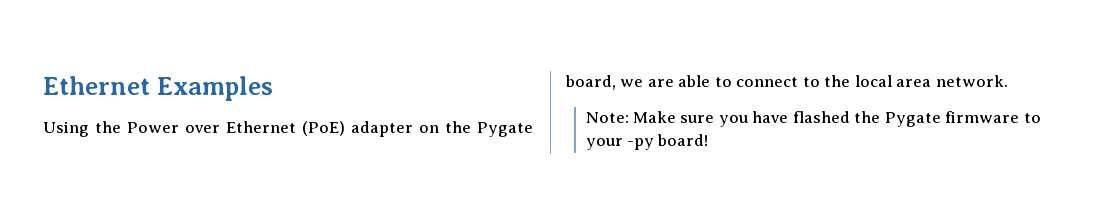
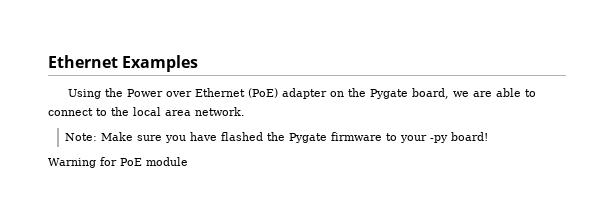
(709, 140) none -> [48,157,188,168] // Warning for PoE module

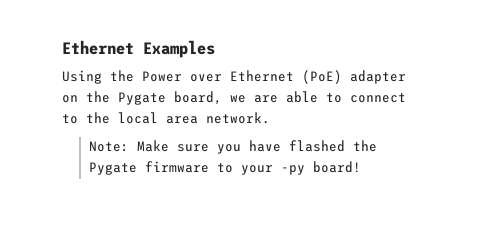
[48,157,188,168] // Warning for PoE module -> (361, 167) none

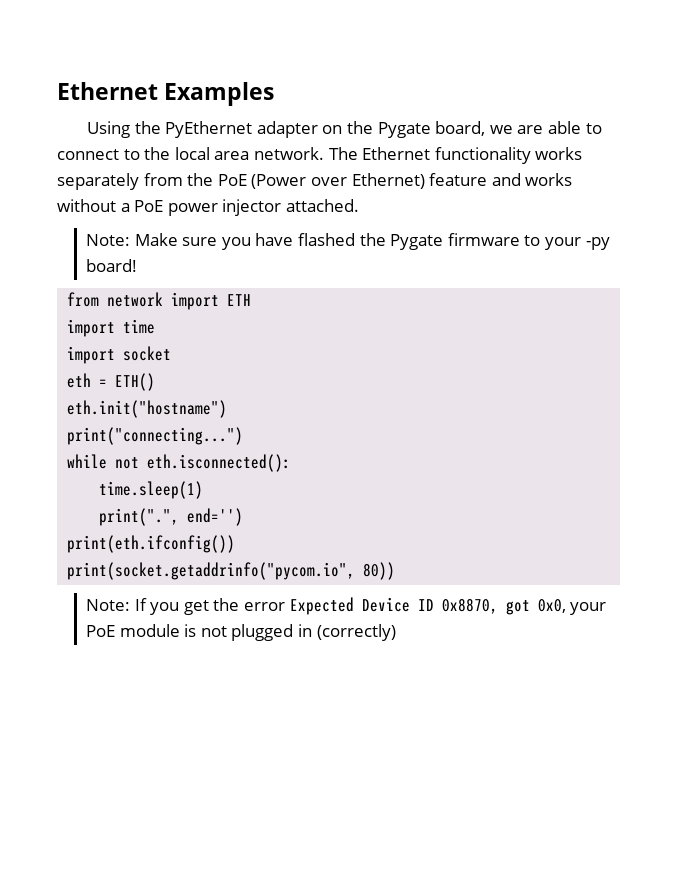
[142,70,342,84] Power over Ethernet (PoE) -> [165,121,253,138] PyEthernet
(270, 118) none -> [328,147,583,164] [57,173,573,190] [57,199,359,216] The Ethernet functionality works separately from the PoE (Power over Ethernet) feature and works without a PoE power injector attached.
(361, 167) none -> [67,292,252,310] [67,319,156,337] [67,346,172,364] [67,373,156,391] [67,400,228,418] [67,427,244,445] [67,454,292,472] [99,481,204,499] [99,508,244,526] [67,535,236,553] [67,562,396,580] [86,597,607,615] [86,624,396,641] // from network import ETH // import time // import socket // eth = ETH() // eth.init("hostname") // print("connecting...") // while not eth.isconnected(): // time.sleep(1) // print(".", end='') // print(eth.ifconfig()) // print(socket.getaddrinfo("pycom.io", 80)) // Note: If you get the error Expected Device ID 0x8870, got 0x0, your PoE module is not plugged in (correctly)

